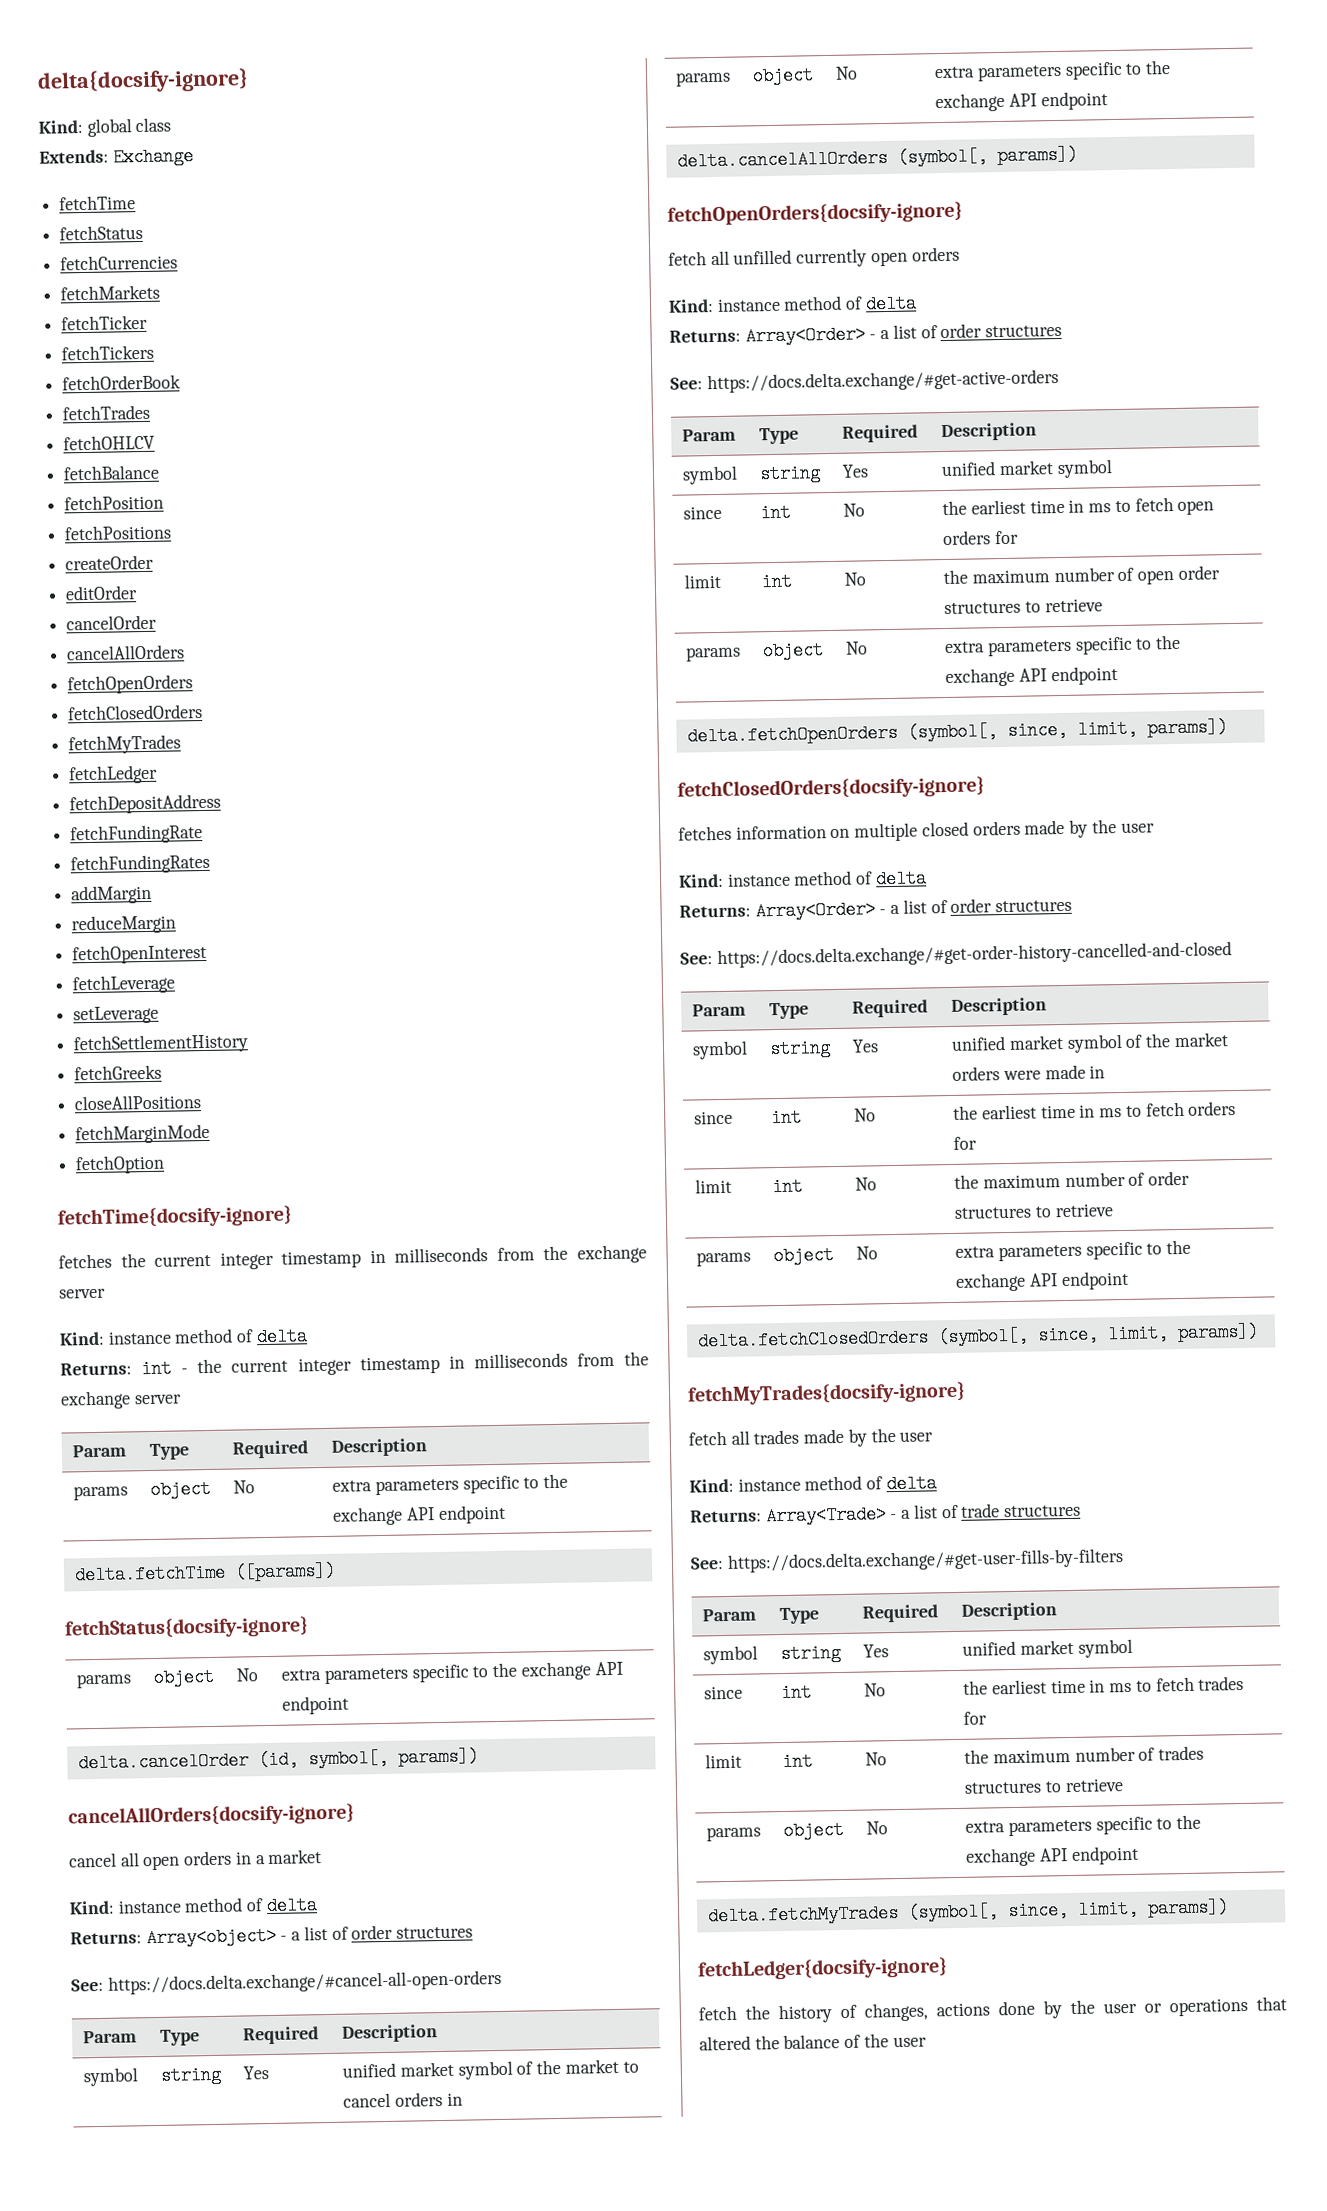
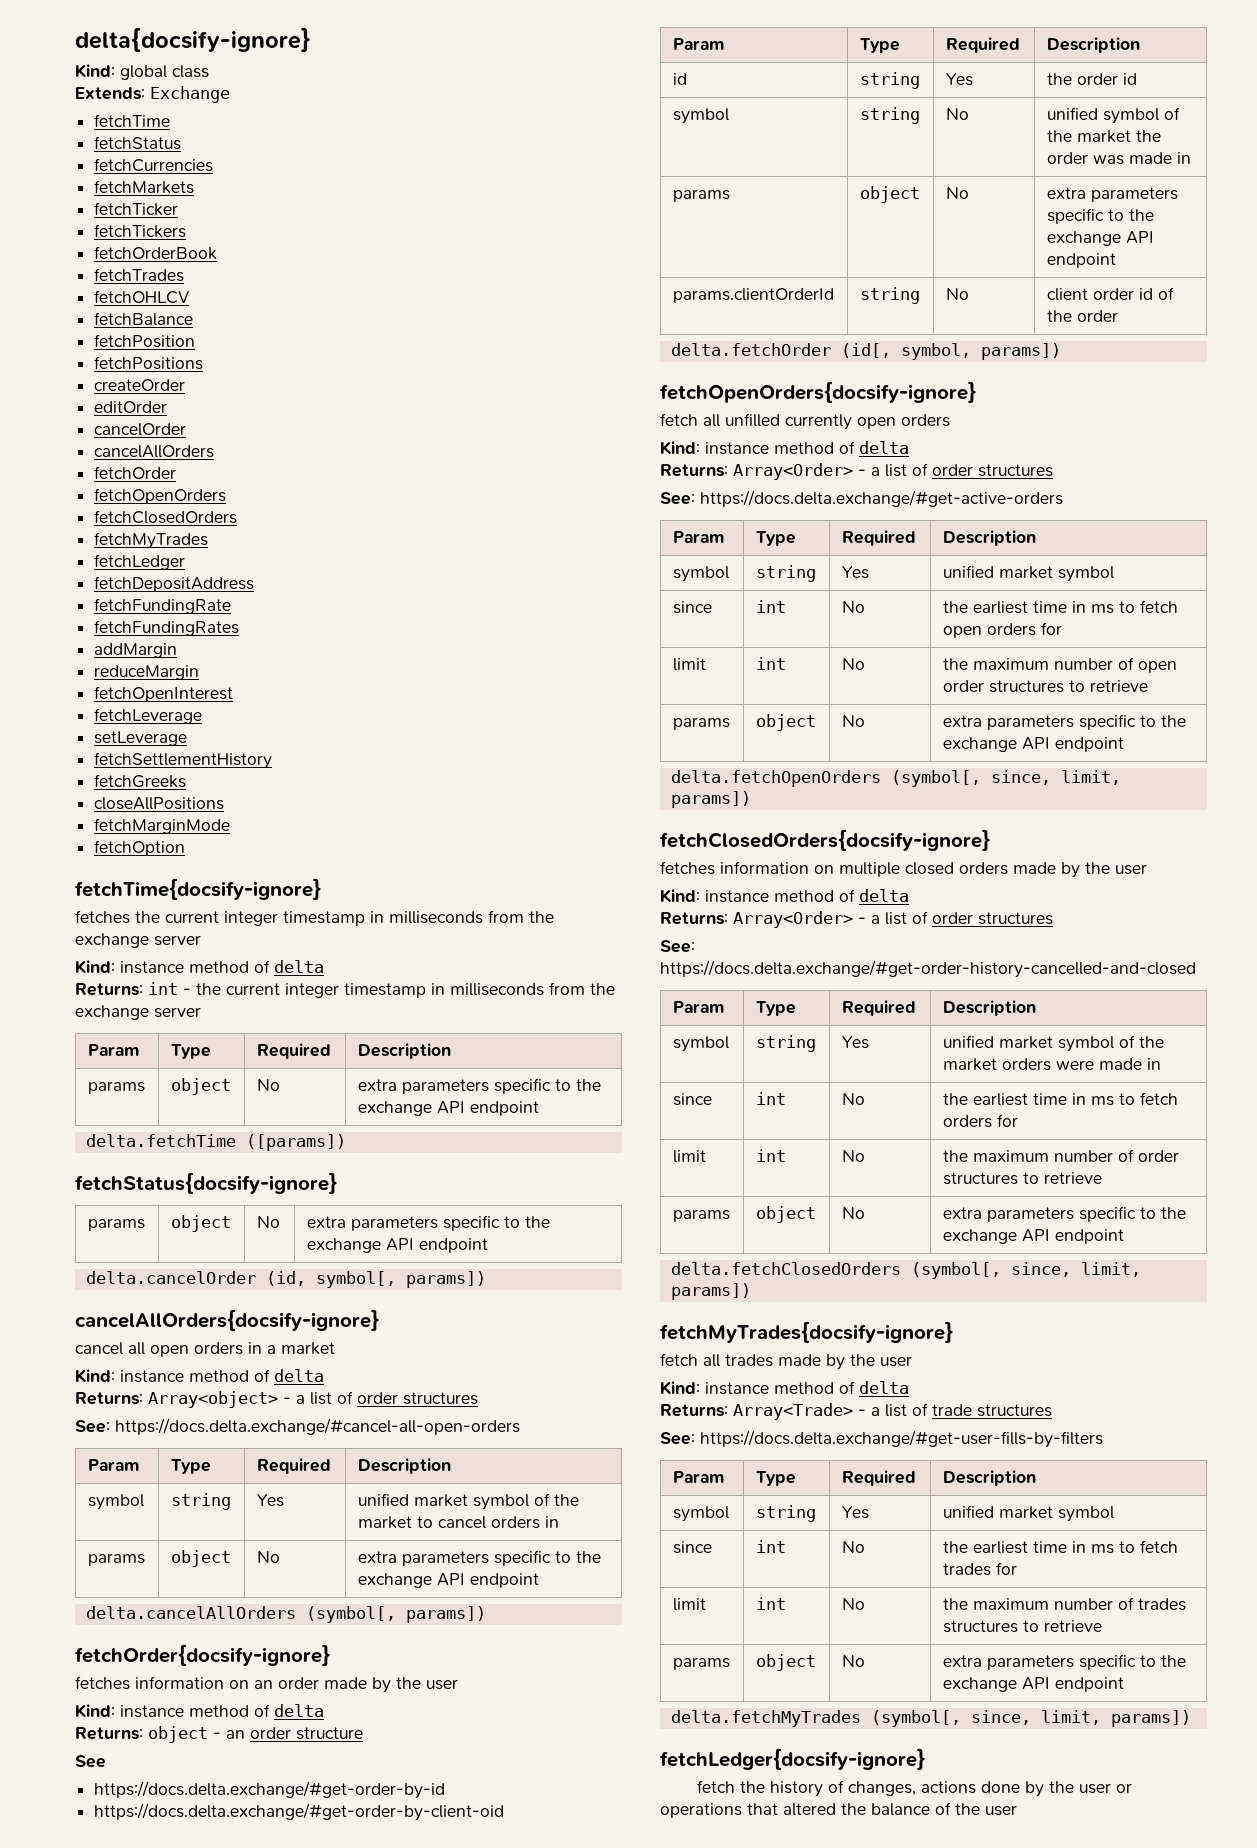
(186, 652) none -> [94,466,177,479] // fetchOrder
(1078, 155) none -> [75,1644,330,1666] [75,1676,458,1693] [75,1704,324,1718] [75,1726,363,1743] [75,1755,106,1768] [94,1781,446,1799] [94,1803,505,1821] [672,38,724,50] [859,38,900,53] [945,37,1020,53] [1046,37,1140,53] [672,73,687,85] [859,72,920,89] [945,73,973,86] [1046,73,1137,85] [672,108,729,124] [859,107,920,124] [945,108,969,120] [1046,107,1180,124] [1046,130,1161,143] [1046,152,1191,165] [672,189,730,202] [859,186,920,203] [945,187,969,199] [1046,187,1178,202] [1046,208,1154,224] [1046,231,1154,246] [1046,253,1116,268] [672,288,834,303] [859,287,920,304] [945,288,969,300] [1046,287,1174,301] [1046,310,1118,322] [670,343,1061,360] // fetchOrder{docsify-ignore} // fetches information on an order made by the user // Kind: instance method of delta // Returns: object - an order structure // See // https://docs.delta.exchange/#get-order-by-id // https://docs.delta.exchange/#get-order-by-client-oid // Param | Type | Required | Description // id | string | Yes | the order id // symbol | string | No | unified symbol of the market the order was made in // params | object | No | extra parameters specific to the exchange API endpoint // params.clientOrderId | string | No | client order id of the order // delta.fetchOrder (id[, symbol, params])

